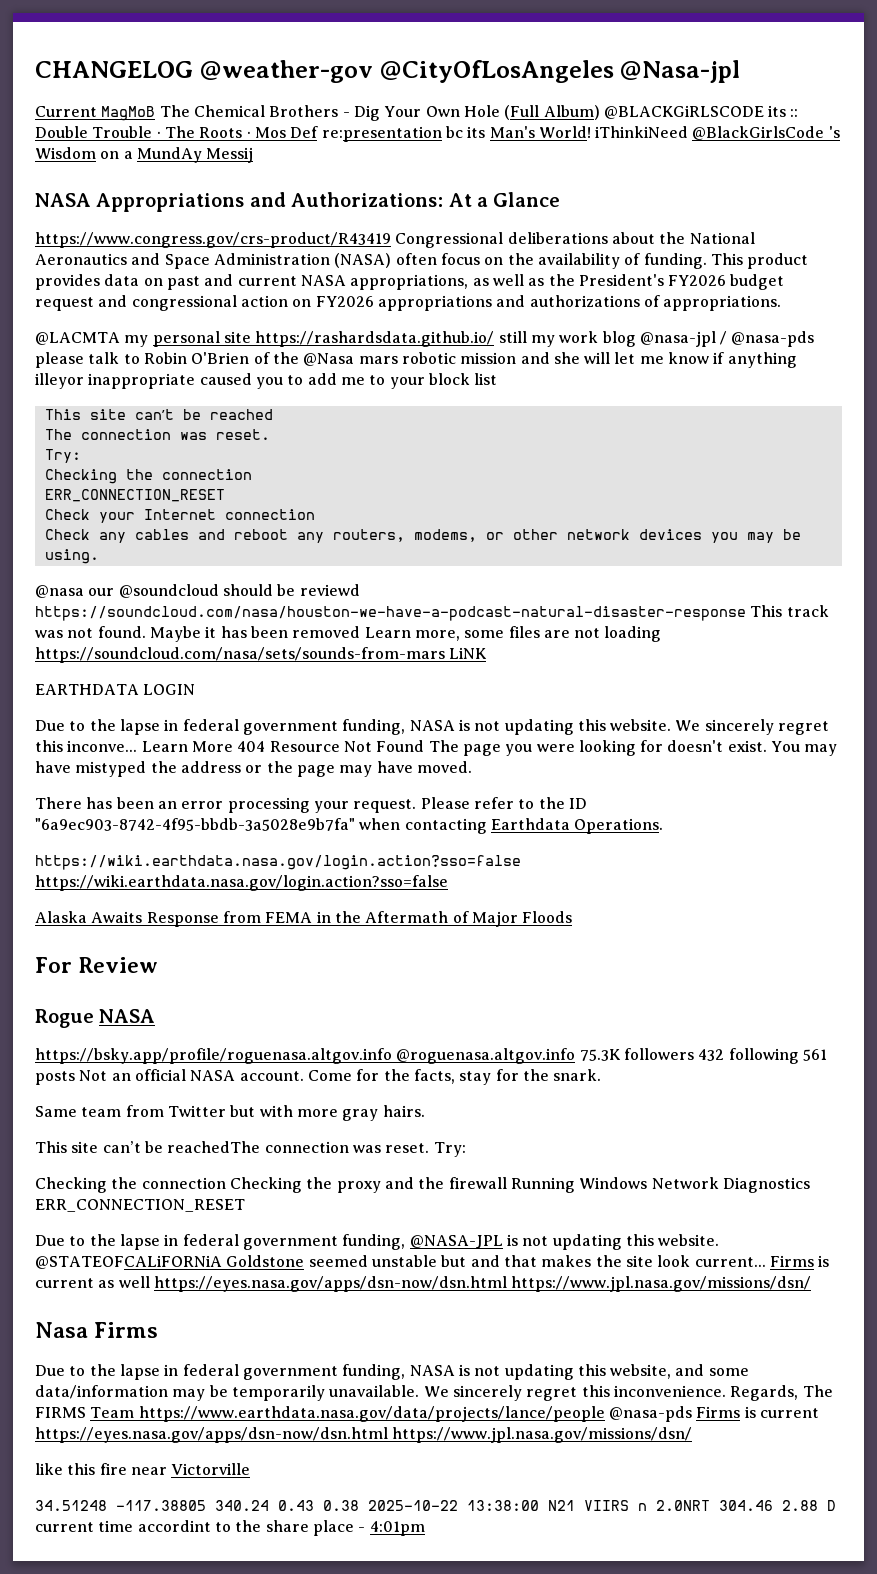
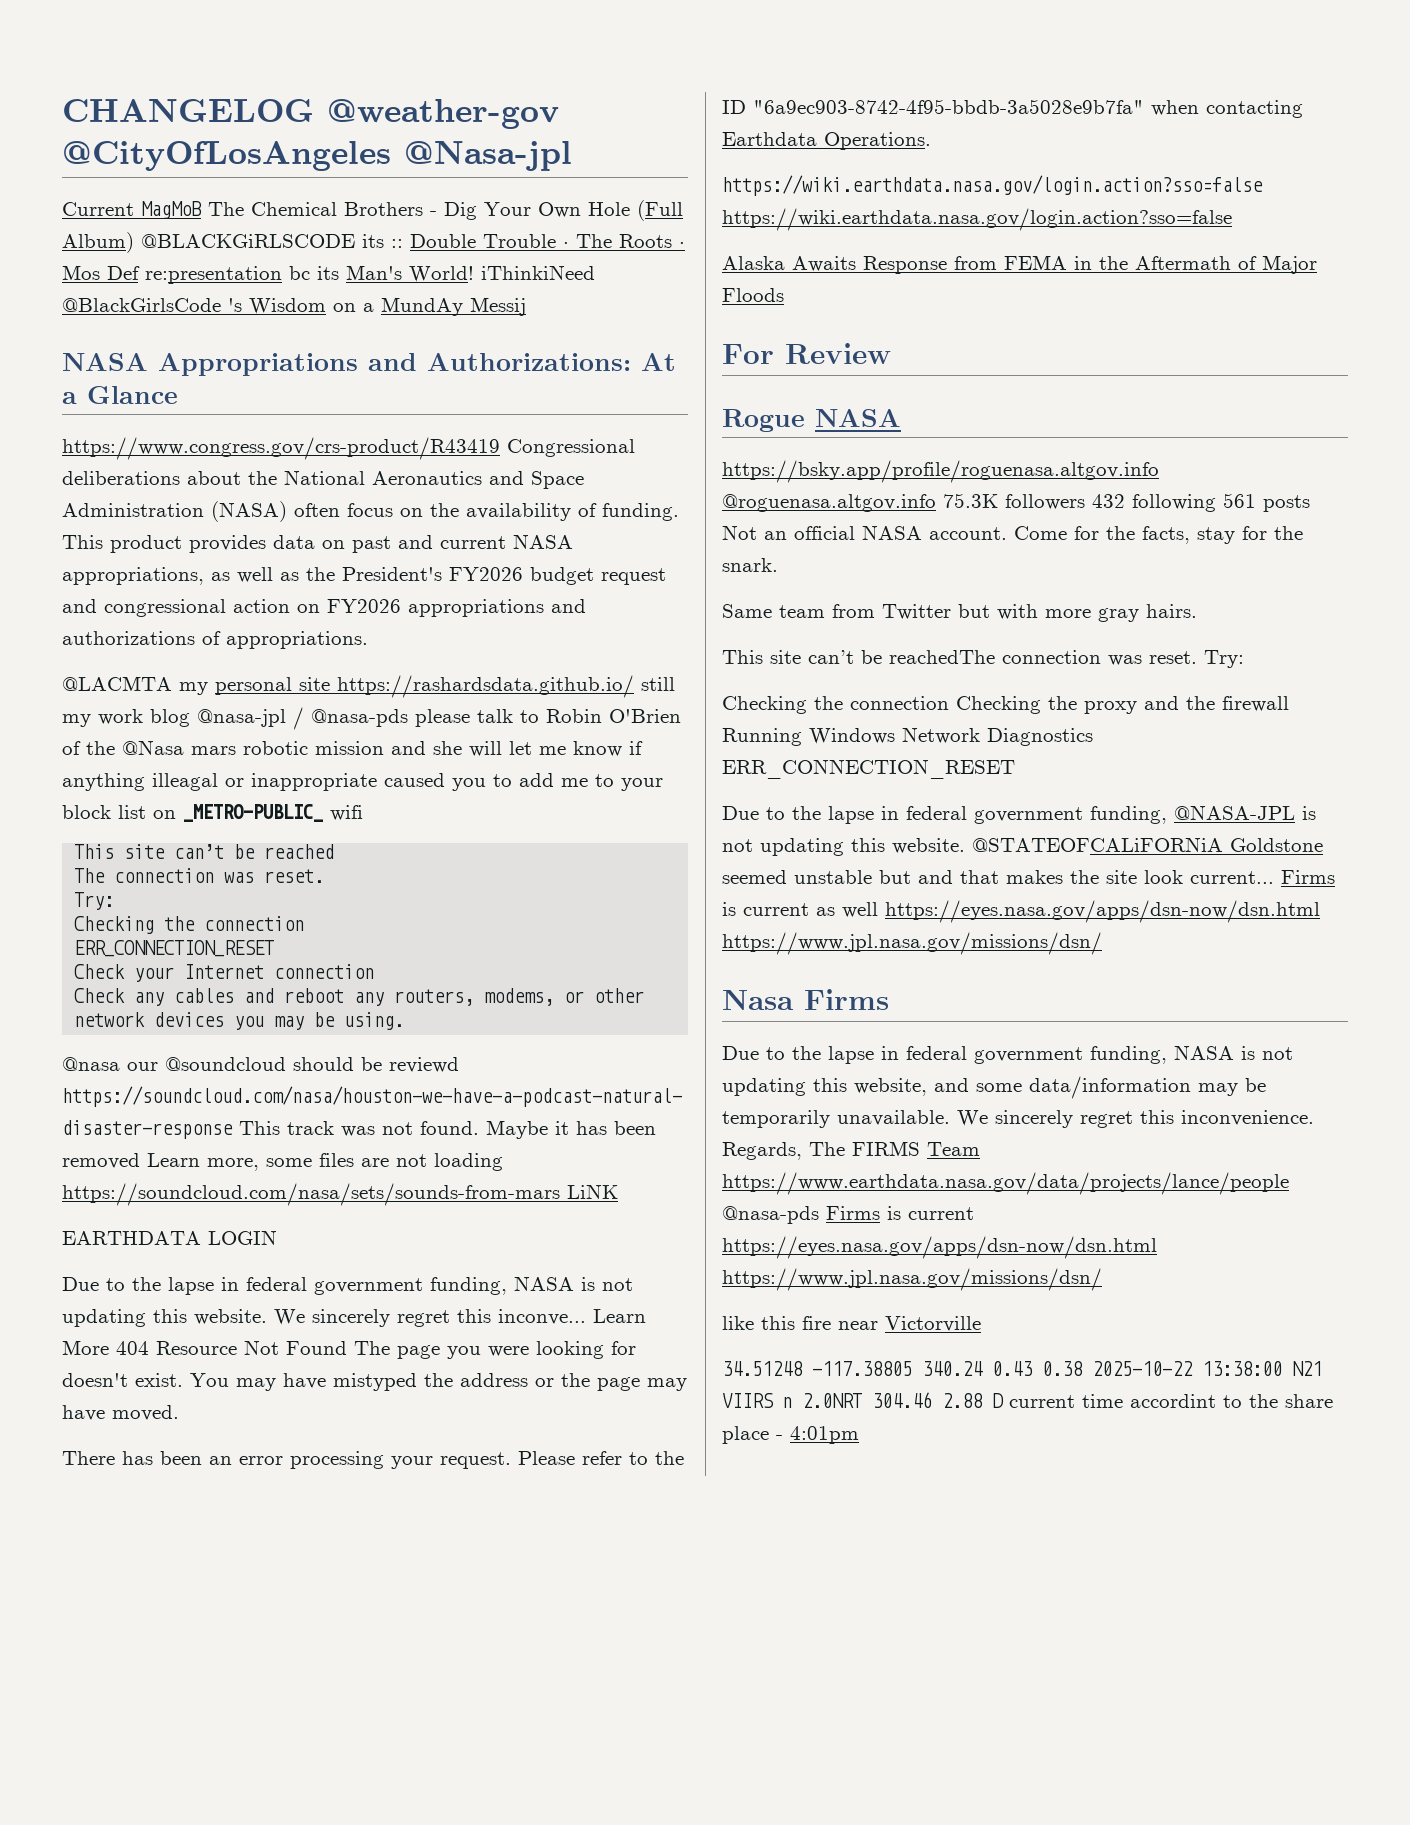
[35,373,84,389] illeyor -> [152,773,244,791] illeagal or
(498, 379) none -> [153,804,363,822] on _METRO-PUBLIC_ wifi

